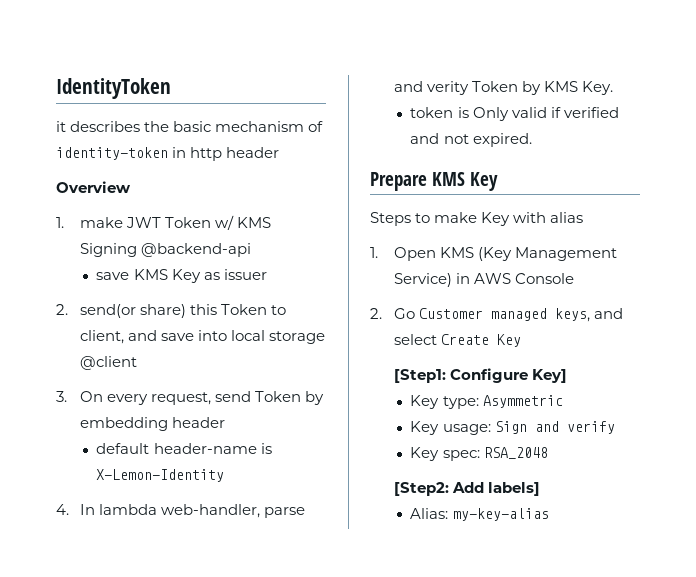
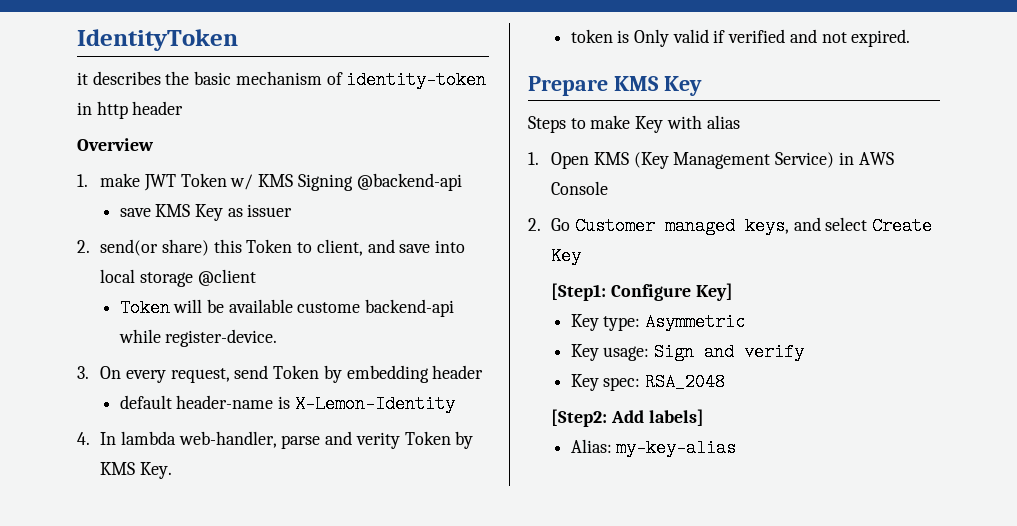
(137, 363) none -> [119,299,455,317] [118,329,278,347] // Token will be available custome backend-api while register-device.

